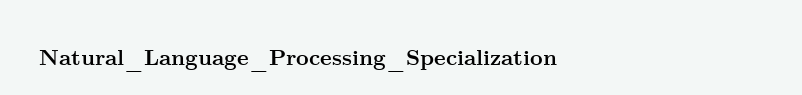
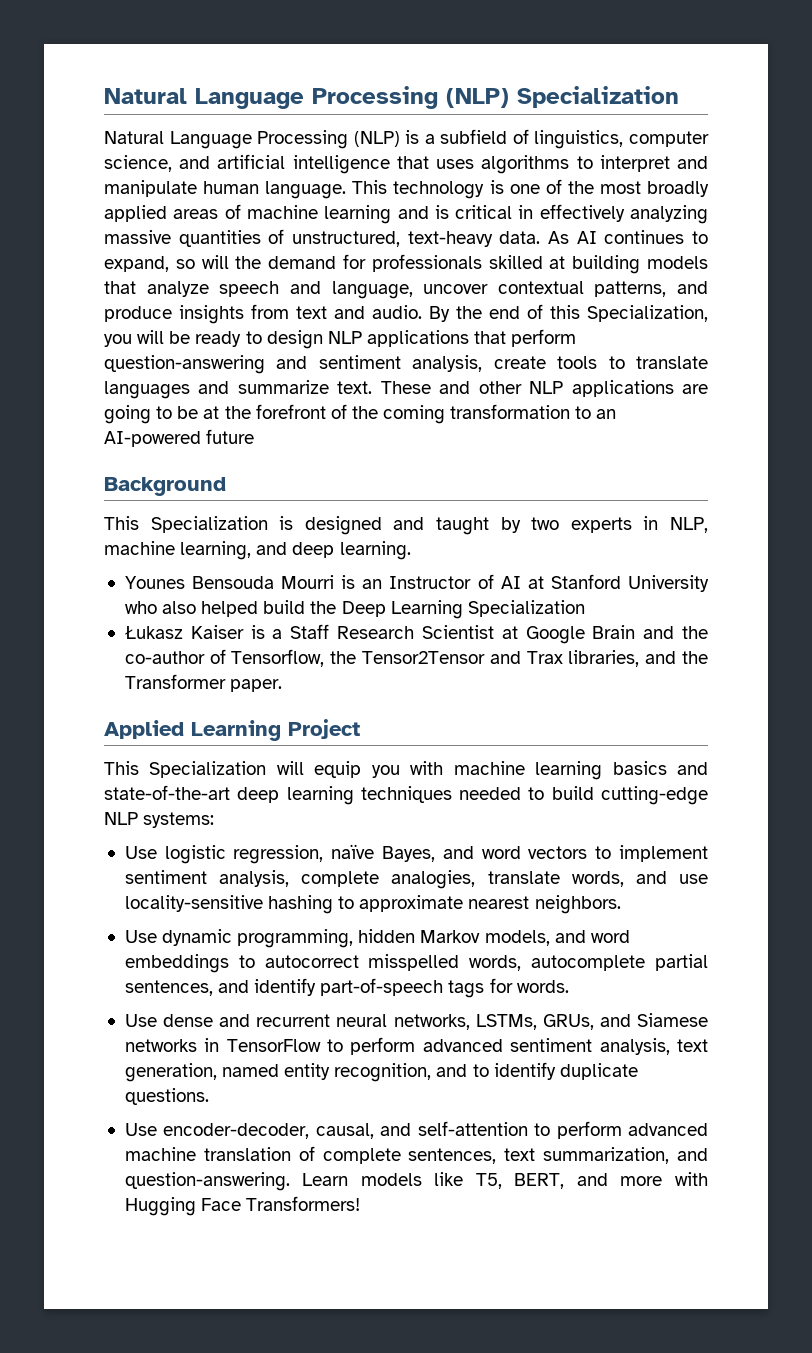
[39,50,557,72] Natural_Language_Processing_Specialization -> [104,86,679,109] [104,129,709,149] [104,154,708,174] [104,179,710,199] [104,204,708,224] [104,229,709,247] [104,254,708,274] [104,281,708,299] [104,304,708,324] [104,329,577,349] [104,355,709,374] [104,380,709,399] [104,404,617,424] [104,429,255,447] [104,477,226,496] [104,516,709,535] [104,541,411,560] [124,574,710,592] [124,600,585,619] [124,624,709,644] [124,649,708,667] [124,674,283,692] [104,719,360,741] [104,761,709,780] [104,785,708,805] [104,812,215,828] [124,844,708,864] [124,870,708,889] [124,895,621,914] [124,929,630,948] [124,954,709,973] [124,978,569,998] [124,1013,708,1030] [124,1037,708,1055] [124,1062,638,1082] [124,1088,209,1105] [124,1121,709,1139] [124,1146,708,1164] [124,1172,708,1191] [124,1196,361,1216] Natural Language Processing (NLP) Specialization // Natural Language Processing (NLP) is a subfield of linguistics, computer science, and artificial intelligence that uses algorithms to interpret and manipulate human language. This technology is one of the most broadly applied areas of machine learning and is critical in effectively analyzing massive quantities of unstructured, text-heavy data. As AI continues to expand, so will the demand for professionals skilled at building models that analyze speech and language, uncover contextual patterns, and produce insights from text and audio. By the end of this Specialization, you will be ready to design NLP applications that perform question-answering and sentiment analysis, create tools to translate languages and summarize text. These and other NLP applications are going to be at the forefront of the coming transformation to an AI-powered future // Background // This Specialization is designed and taught by two experts in NLP, machine learning, and deep learning. // Younes Bensouda Mourri is an Instructor of AI at Stanford University who also helped build the Deep Learning Specialization // Łukasz Kaiser is a Staff Research Scientist at Google Brain and the co-author of Tensorflow, the Tensor2Tensor and Trax libraries, and the Transformer paper. // Applied Learning Project // This Specialization will equip you with machine learning basics and state-of-the-art deep learning techniques needed to build cutting-edge NLP systems: // Use logistic regression, naïve Bayes, and word vectors to implement sentiment analysis, complete analogies, translate words, and use locality-sensitive hashing to approximate nearest neighbors. // Use dynamic programming, hidden Markov models, and word embeddings to autocorrect misspelled words, autocomplete partial sentences, and identify part-of-speech tags for words. // Use dense and recurrent neural networks, LSTMs, GRUs, and Siamese networks in TensorFlow to perform advanced sentiment analysis, text generation, named entity recognition, and to identify duplicate questions. // Use encoder-decoder, causal, and self-attention to perform advanced machine translation of complete sentences, text summarization, and question-answering. Learn models like T5, BERT, and more with Hugging Face Transformers!

